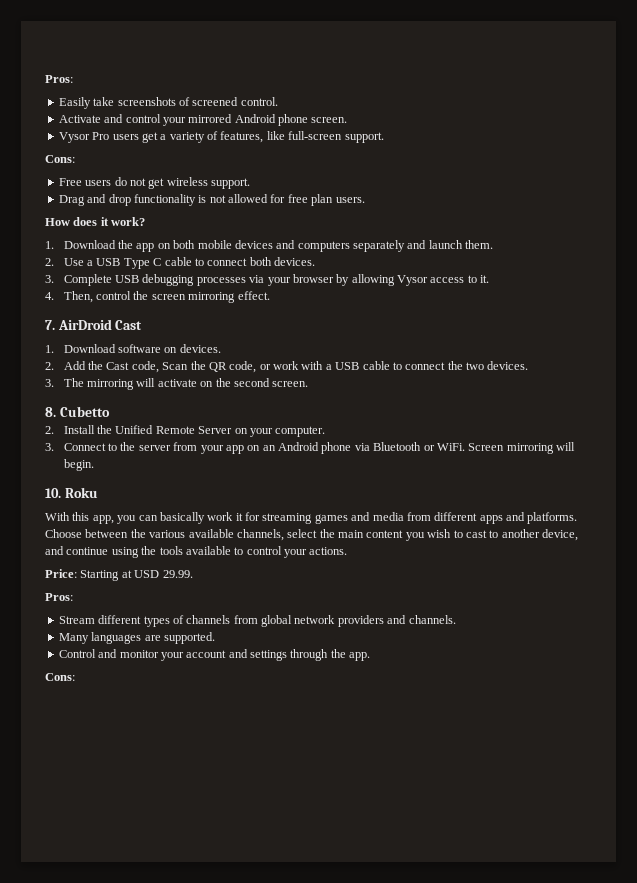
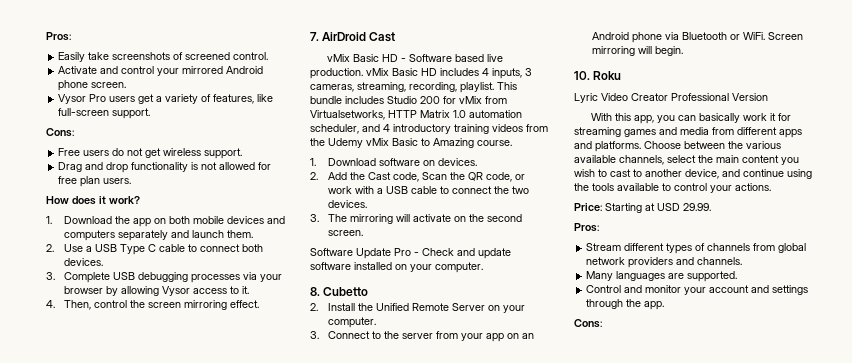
(143, 325) none -> [326,54,503,62] [310,68,532,79] [310,82,517,93] [310,96,507,104] [310,110,522,120] [310,124,548,134] [310,138,512,148] // vMix Basic HD - Software based live production. vMix Basic HD includes 4 inputs, 3 cameras, streaming, recording, playlist. This bundle includes Studio 200 for vMix from Virtualsetworks, HTTP Matrix 1.0 automation scheduler, and 4 introductory training videos from the Udemy vMix Basic to Amazing course.
(309, 384) none -> [310,248,511,259] [310,262,483,273] // Software Update Pro - Check and update software installed on your computer.
(98, 492) none -> [574,93,768,103] // Lyric Video Creator Professional Version

